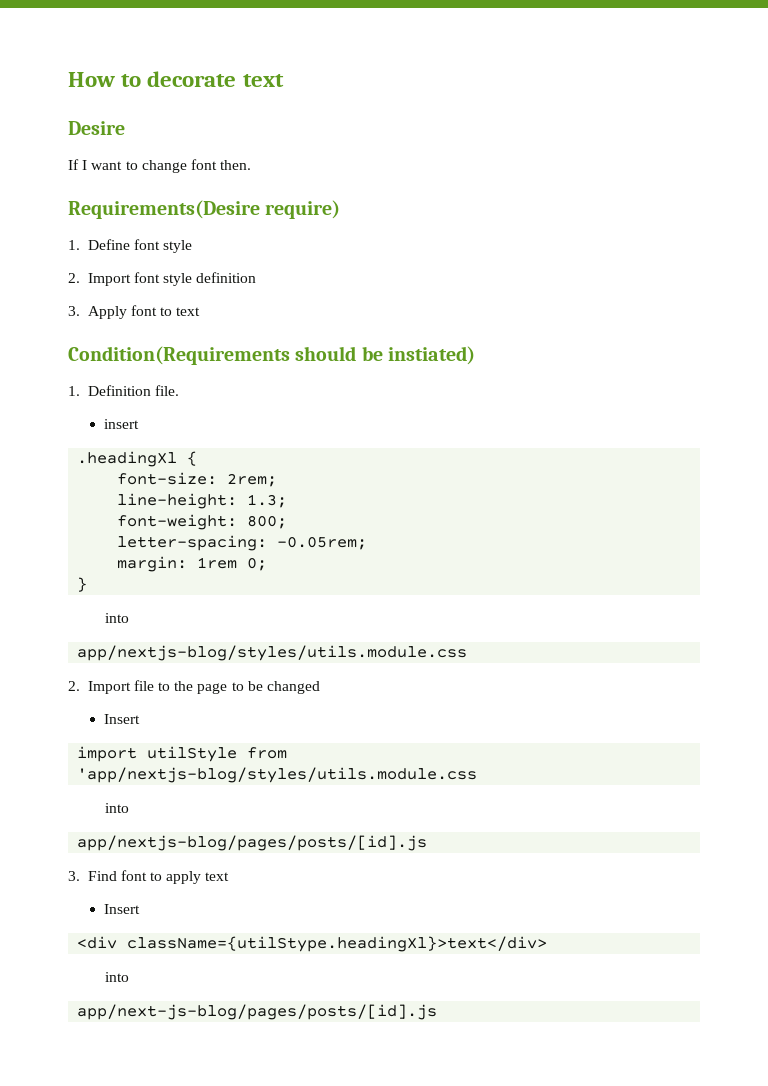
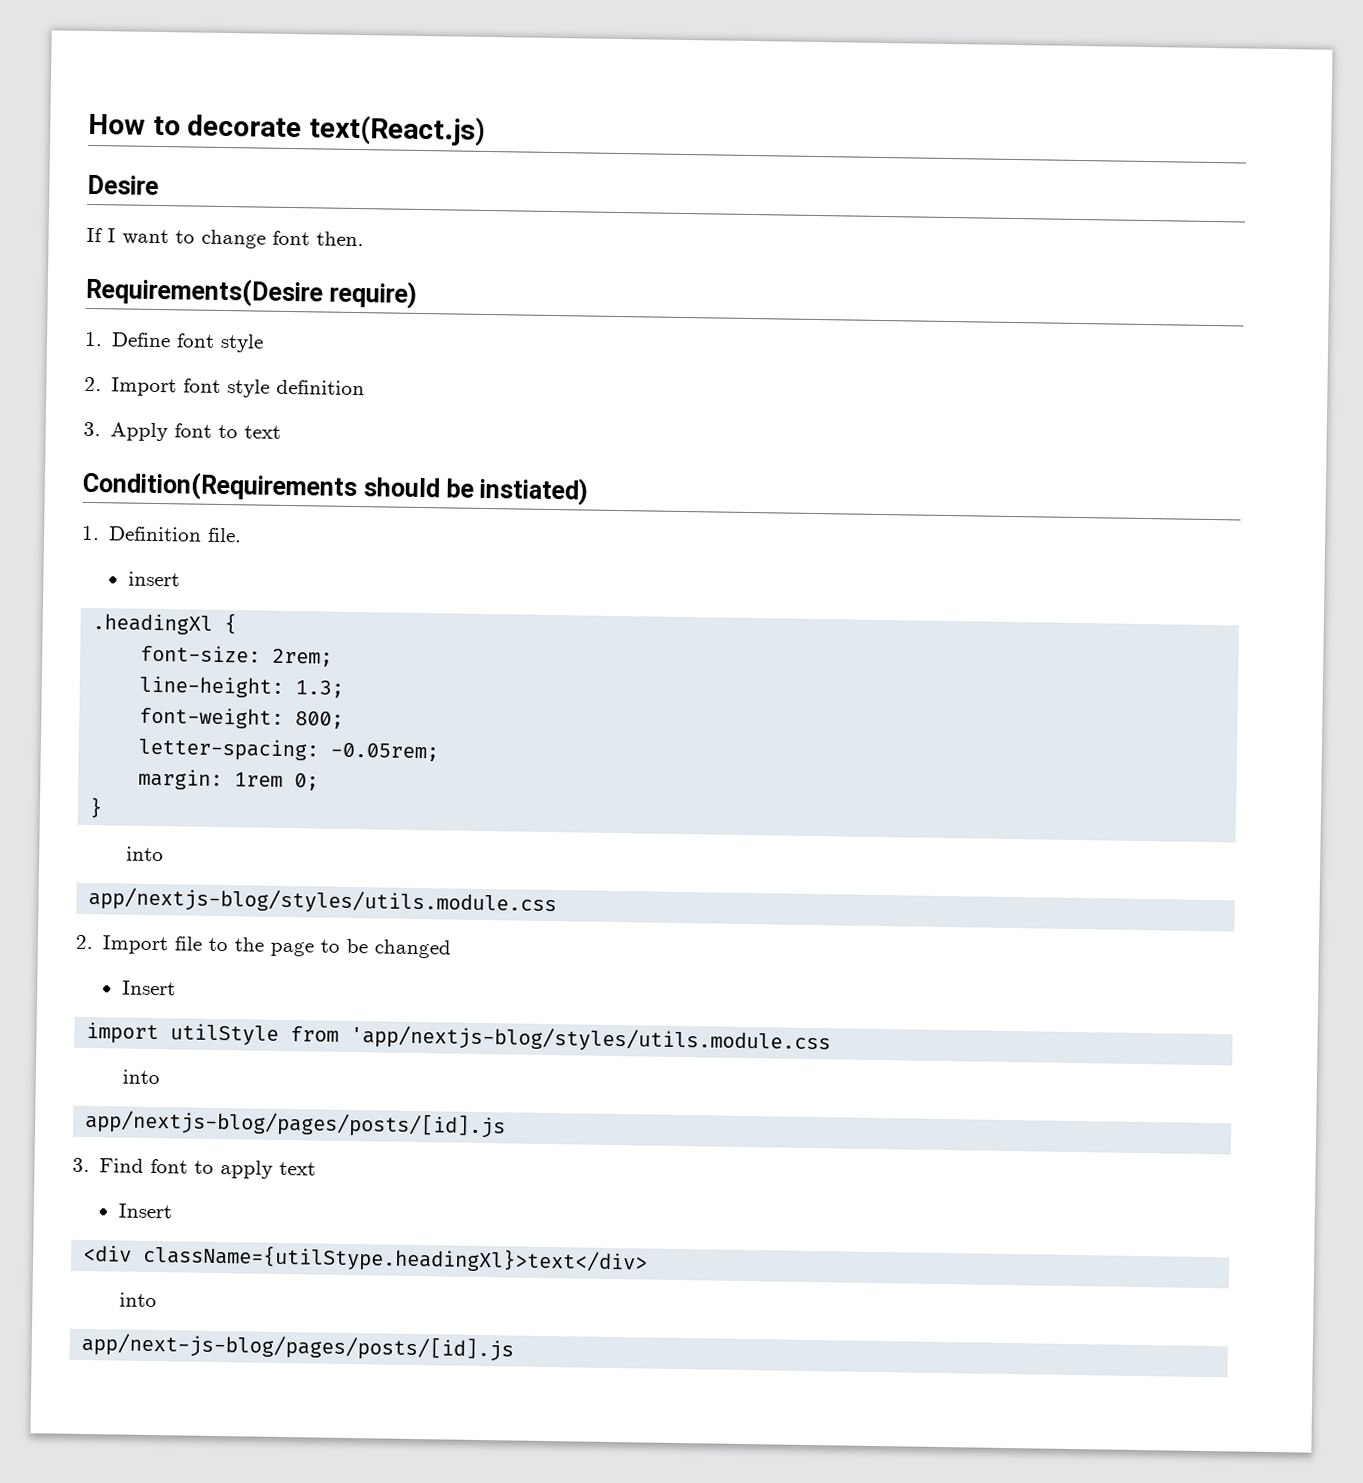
[242,74,284,87] text -> [308,114,486,146] text(React.js)

